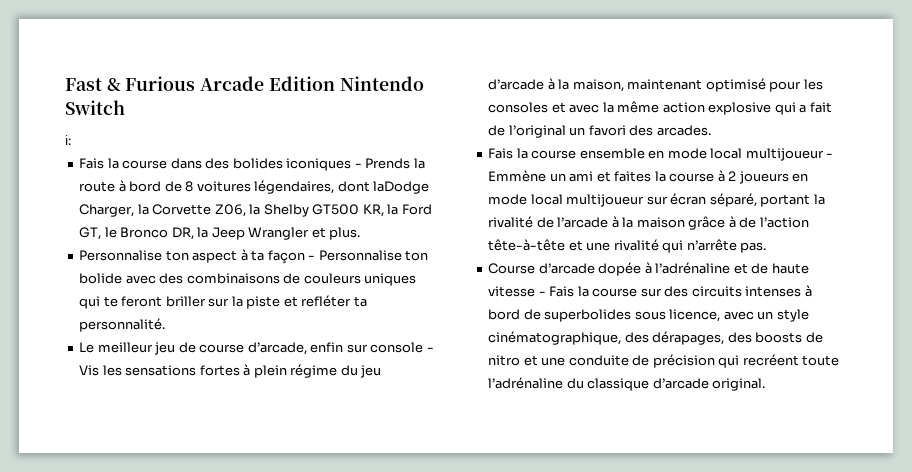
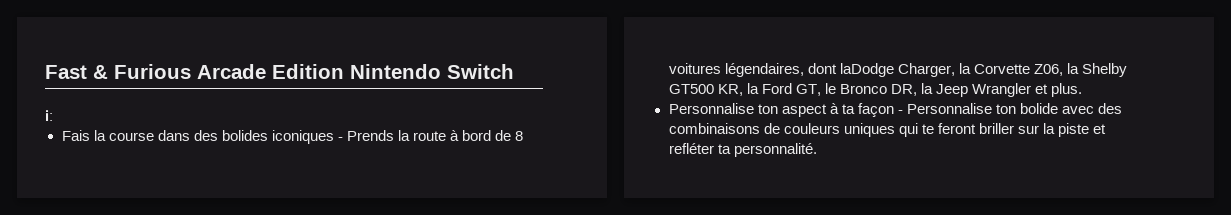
[79,342,434,355] [79,364,382,378] [488,78,823,92] [488,101,832,115] [488,125,711,138] [488,148,834,161] [488,170,809,184] [488,193,825,207] [488,216,809,230] [488,239,767,253] [488,262,809,276] [488,285,812,297] [488,309,809,322] [488,331,823,345] [488,354,840,368] [488,377,766,391] // Le meilleur jeu de course d’arcade, enfin sur console - Vis les sensations fortes à plein régime du jeu d’arcade à la maison, maintenant optimisé pour les consoles et avec la même action explosive qui a fait de l’original un favori des arcades. // Fais la course ensemble en mode local multijoueur - Emmène un ami et faites la course à 2 joueurs en mode local multijoueur sur écran séparé, portant la rivalité de l’arcade à la maison grâce à de l’action tête-à-tête et une rivalité qui n’arrête pas. // Course d’arcade dopée à l’adrénaline et de haute vitesse - Fais la course sur des circuits intenses à bord de superbolides sous licence, avec un style cinématographique, des dérapages, des boosts de nitro et une conduite de précision qui recréent toute l’adrénaline du classique d’arcade original. -> (817, 150) none

